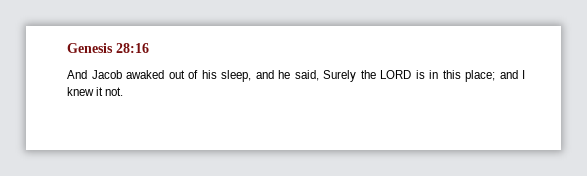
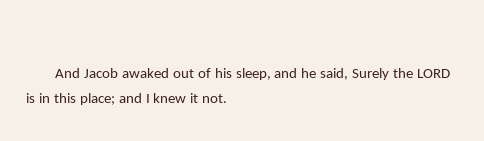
[67,43,149,53] Genesis 28:16 // -> (55, 73) none

